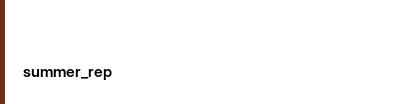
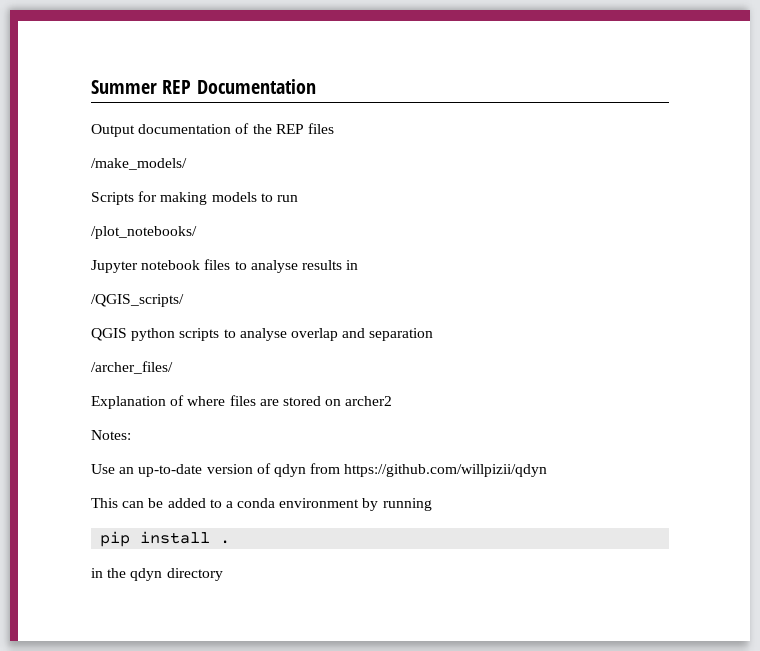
[23,69,112,81] summer_rep -> [91,79,316,94] [91,123,334,137] [91,158,187,170] [91,191,298,205] [91,226,197,239] [91,259,359,273] [91,294,184,307] [91,328,434,341] [91,361,173,374] [91,395,393,409] [91,430,131,440] [91,463,548,477] [91,498,432,511] [100,531,231,547] [91,568,223,581] Summer REP Documentation // Output documentation of the REP files // /make_models/ // Scripts for making models to run // /plot_notebooks/ // Jupyter notebook files to analyse results in // /QGIS_scripts/ // QGIS python scripts to analyse overlap and separation // /archer_files/ // Explanation of where files are stored on archer2 // Notes: // Use an up-to-date version of qdyn from https://github.com/willpizii/qdyn // This can be added to a conda environment by running // pip install . // in the qdyn directory

